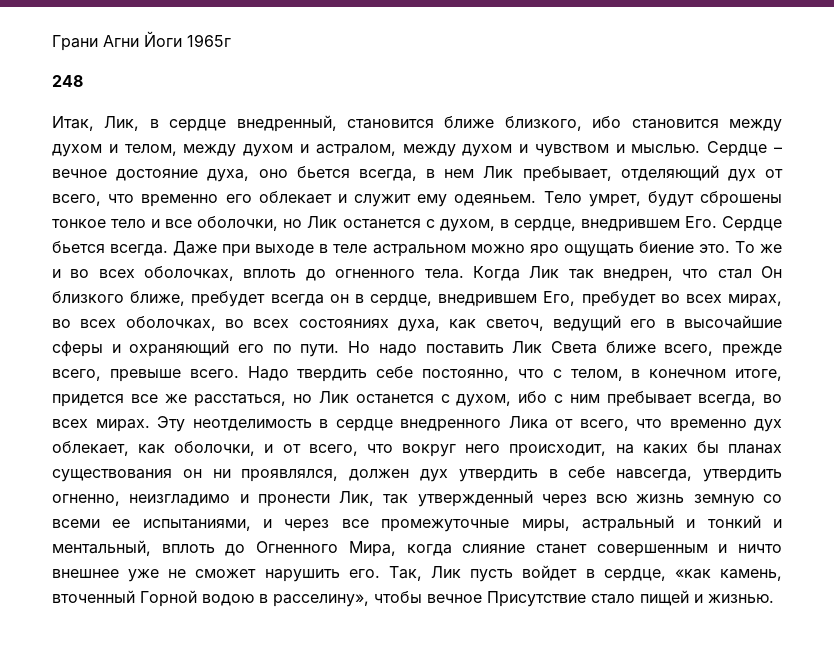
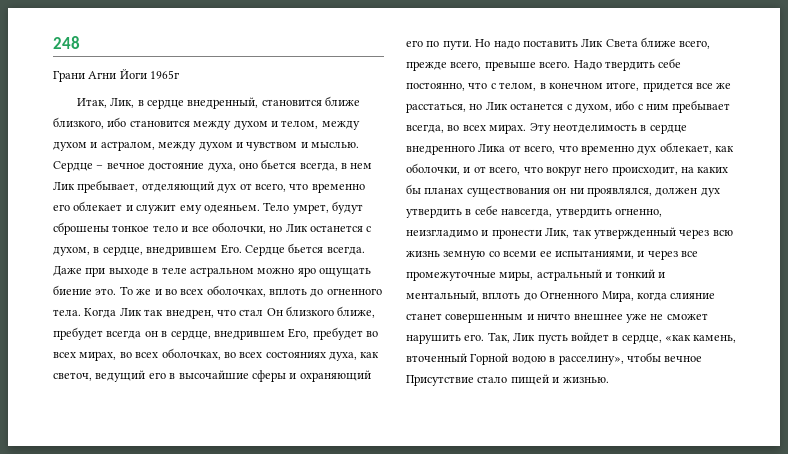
(52, 43) none -> [53,36,80,49] 248 //
[52,75,83,87] // 248 -> (180, 74) none

